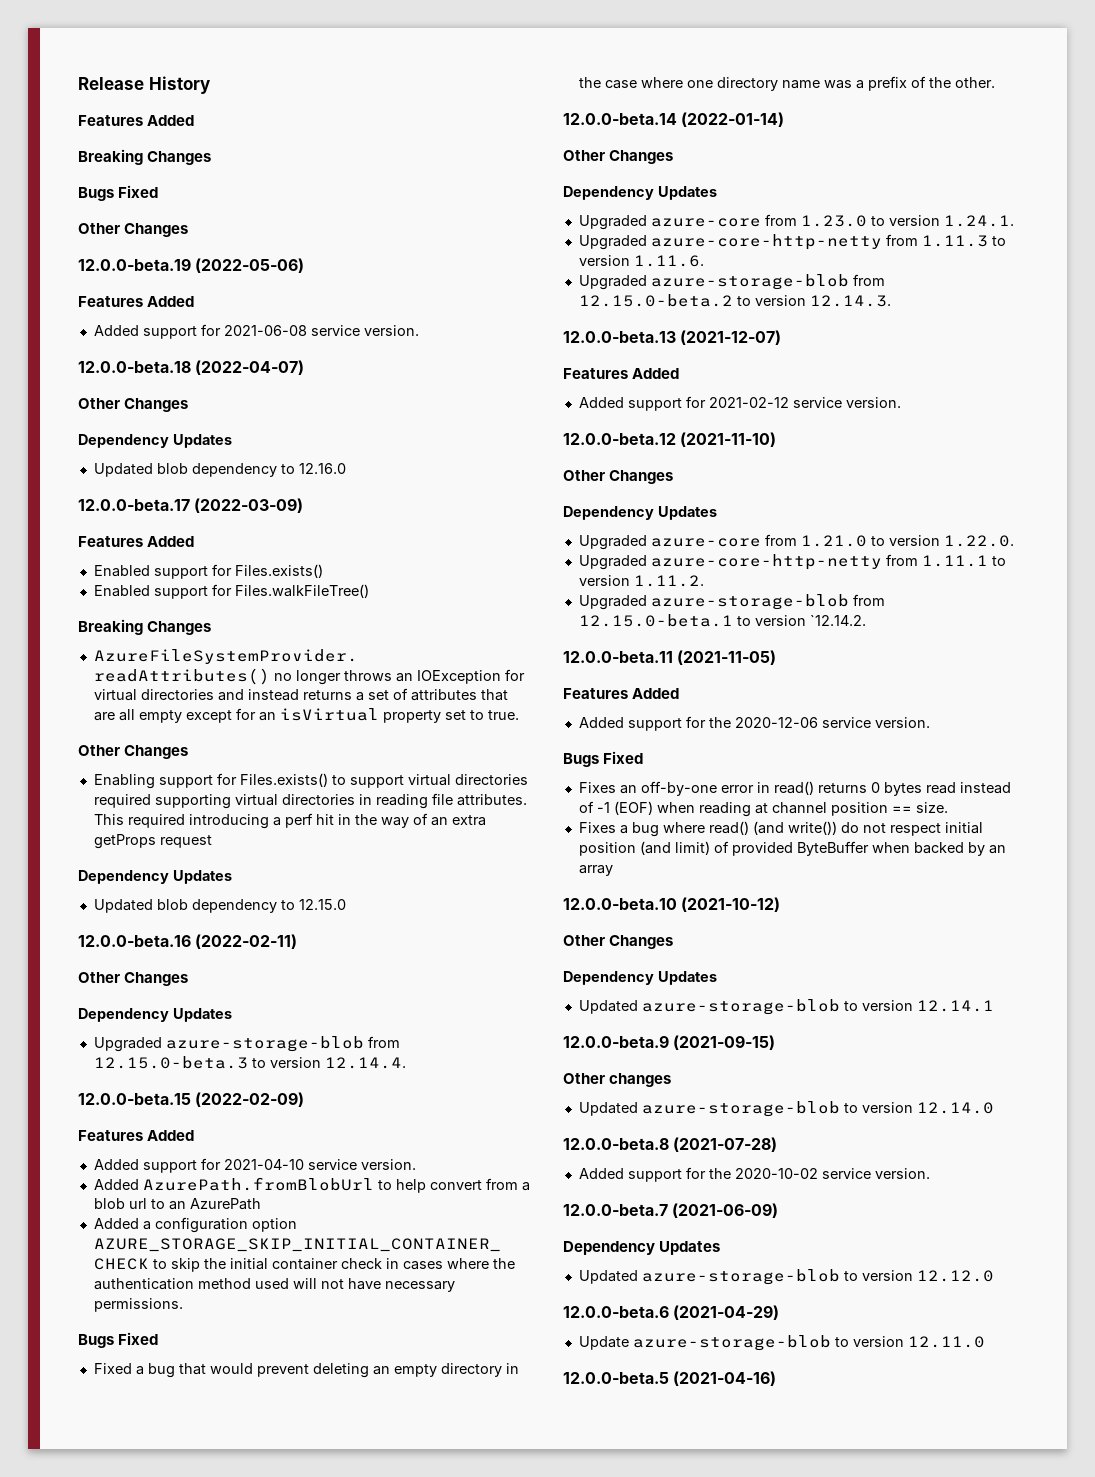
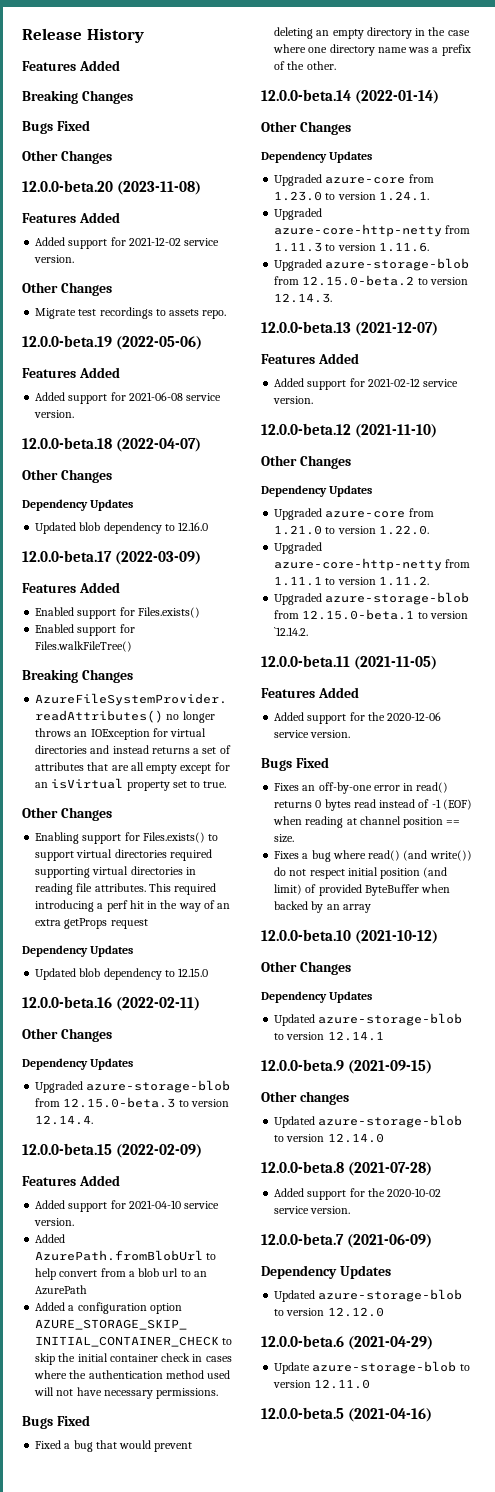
(189, 230) none -> [22,180,202,195] [22,212,120,223] [35,237,220,249] [34,255,75,263] [22,282,112,296] [35,307,227,319] // 12.0.0-beta.20 (2023-11-08) // Features Added // Added support for 2021-12-02 service version. // Other Changes // Migrate test recordings to assets repo.

